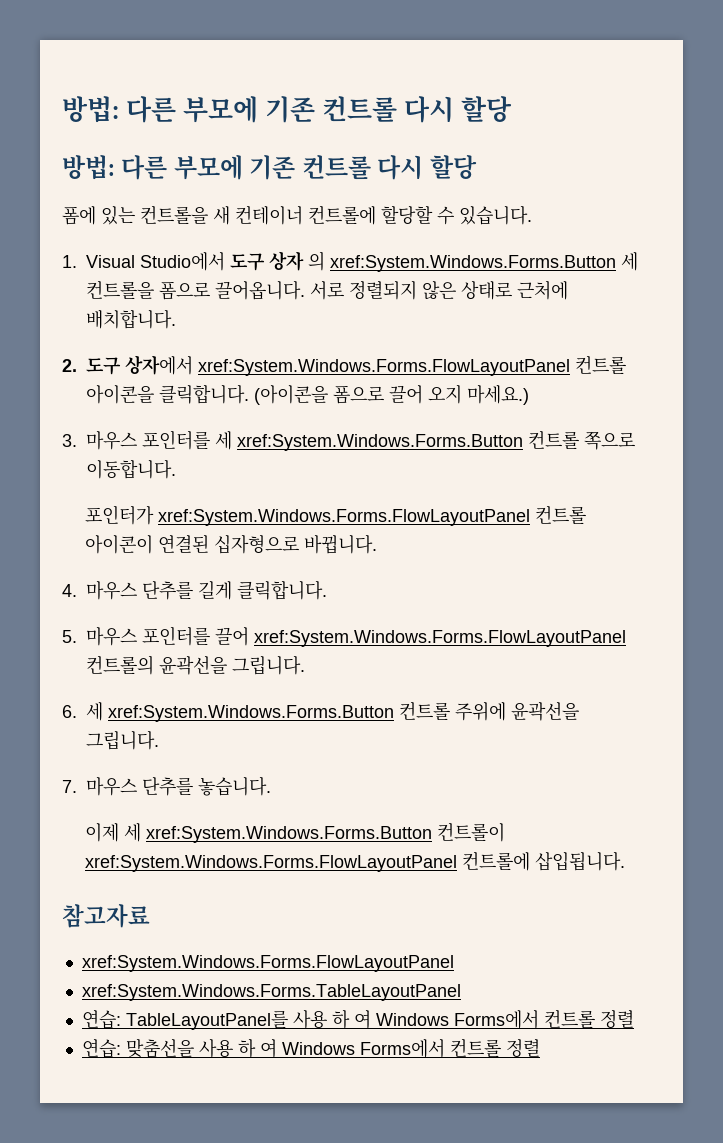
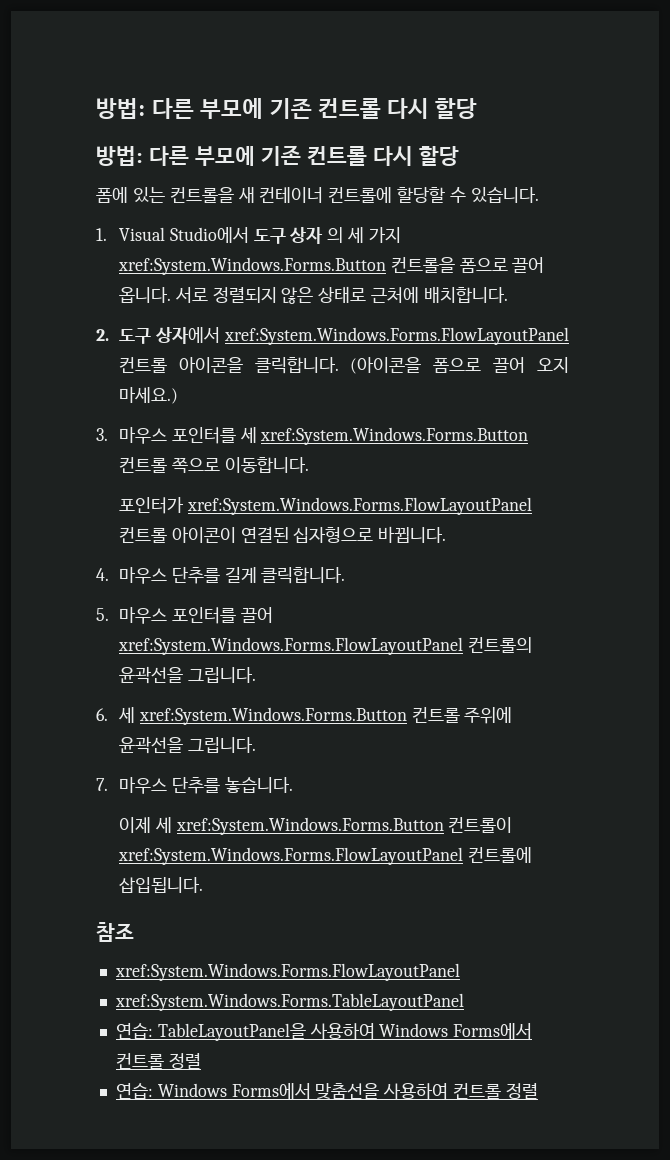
[330,252,638,272] [86,280,305,300] xref:System.Windows.Forms.Button 세 컨트롤을 폼으로 끌어옵니다. -> [347,227,402,243] [117,257,545,275] [118,287,171,303] 세 가지 xref:System.Windows.Forms.Button 컨트롤을 폼으로 끌어 옵니다.
[62,904,150,928] 참고자료 -> [96,922,134,942] 참조
[125,1010,371,1030] TableLayoutPanel를 사용 하 여 -> [157,1023,375,1041] TableLayoutPanel을 사용하여
[125,1038,445,1058] 맞춤선을 사용 하 여 Windows Forms에서 -> [157,1083,449,1099] Windows Forms에서 맞춤선을 사용하여

